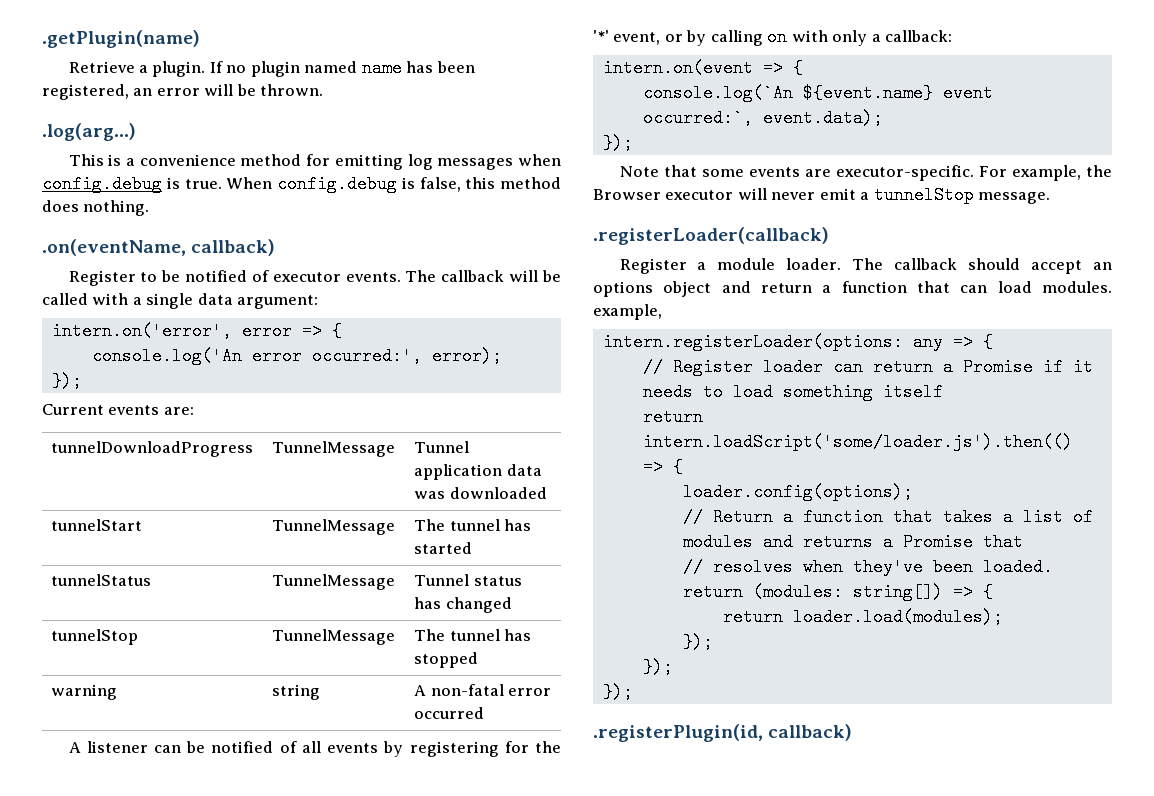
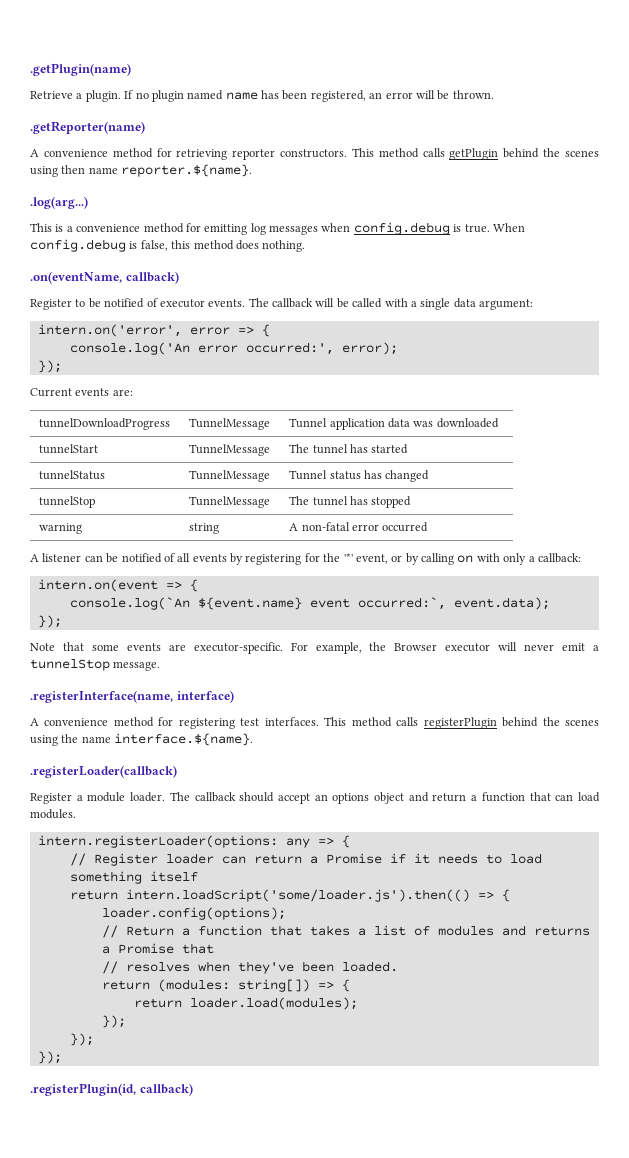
(324, 90) none -> [30,121,145,134] [30,148,599,160] [30,164,253,177] // .getReporter(name) // A convenience method for retrieving reporter constructors. This method calls getPlugin behind the scenes using then name reporter.${name}.
(1051, 198) none -> [30,690,234,703] [30,717,599,729] [30,733,254,746] // .registerInterface(name, interface) // A convenience method for registering test interfaces. This method calls registerPlugin behind the scenes using the name interface.${name}.
[593,304,662,320] example, -> (76, 814) none

